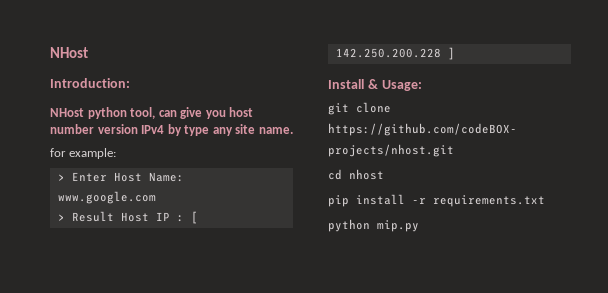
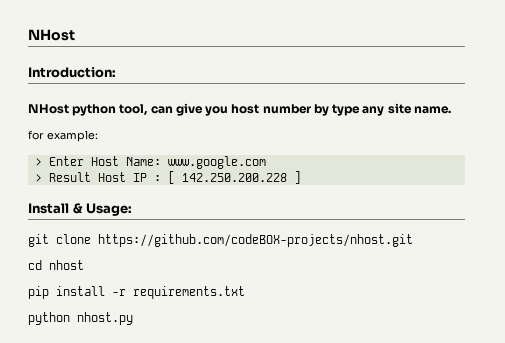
[97,124,165,134] version IPv4 -> (311, 109) none
[377,220,419,232] mip.py -> [77,312,133,325] nhost.py

